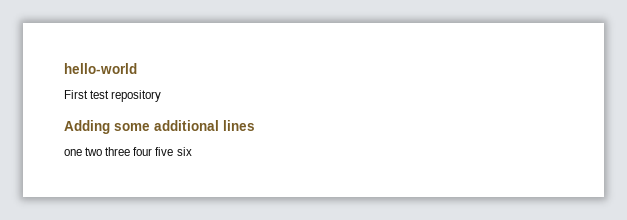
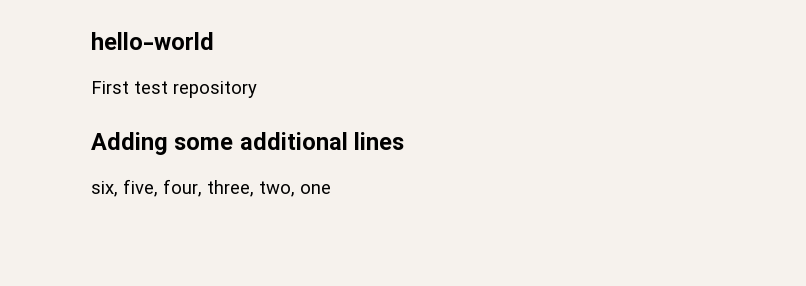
[64,147,192,156] one two three four five six -> [91,179,331,197] six, five, four, three, two, one

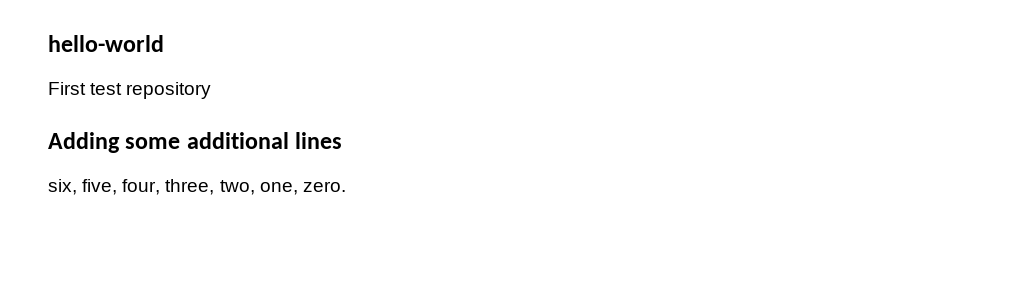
[300,184,331,194] one -> [259,181,346,195] one, zero.

